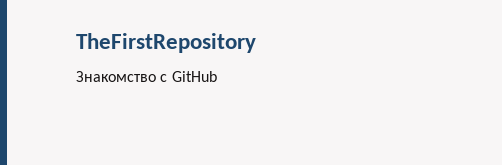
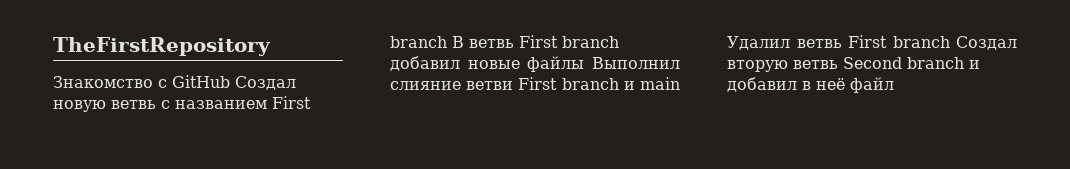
(217, 76) none -> [235,76,296,90] [53,96,311,112] [390,35,619,48] [390,56,680,72] [390,77,680,90] [727,35,1017,50] [727,57,980,72] [727,77,894,93] Создал новую ветвь с названием First branch В ветвь First branch добавил новые файлы Выполнил слияние ветви First branch и main Удалил ветвь First branch Создал вторую ветвь Second branch и добавил в неё файл

